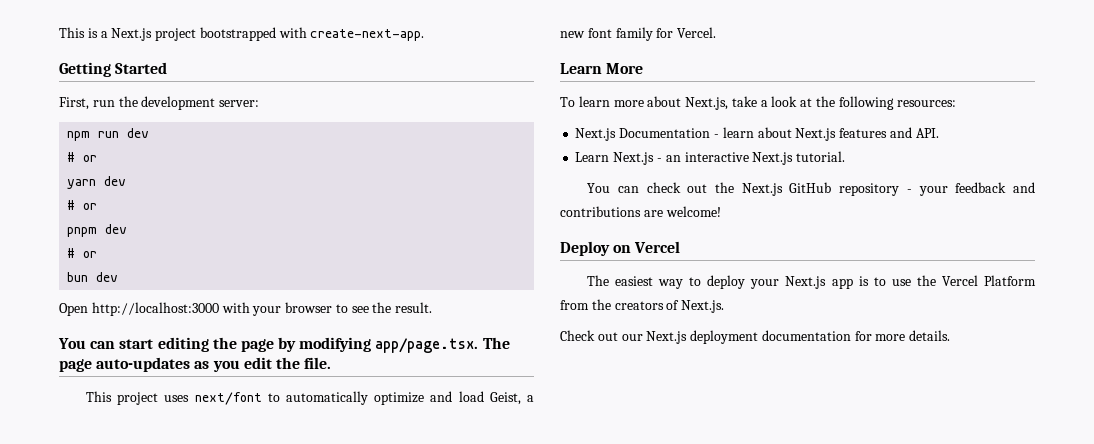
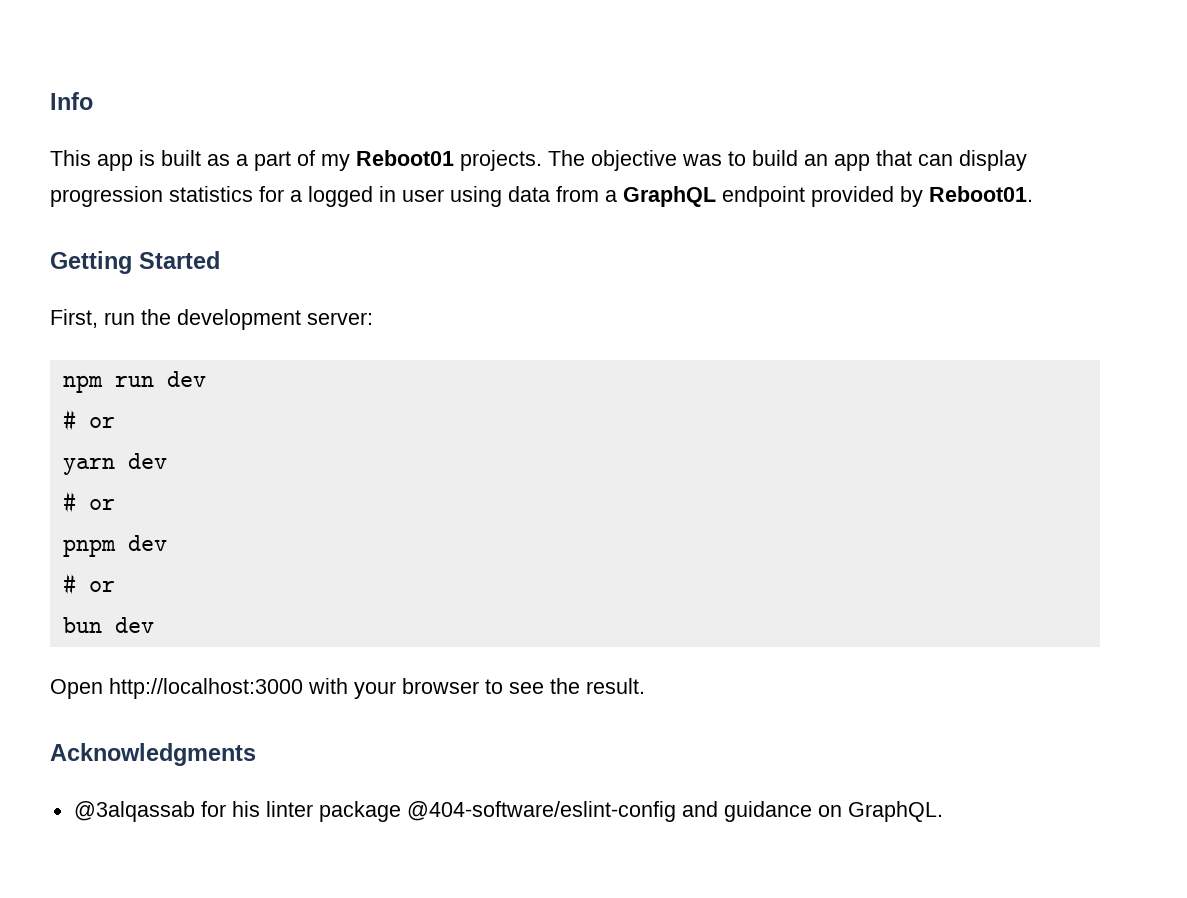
[59,27,425,41] This is a Next.js project bootstrapped with create-next-app. -> [50,92,93,110] [50,150,1027,171] [50,186,1033,207] Info // This app is built as a part of my Reboot01 projects. The objective was to build an app that can display progression statistics for a logged in user using data from a GraphQL endpoint provided by Reboot01.
[58,337,510,353] [59,357,332,372] [86,391,535,405] [560,27,717,41] [560,63,644,74] [560,96,956,110] [575,127,939,141] [575,151,846,165] [587,182,1035,196] [560,206,721,217] [560,241,681,256] [587,275,1037,289] [560,299,725,313] [560,330,951,344] You can start editing the page by modifying app/page.tsx. The page auto-updates as you edit the file. // This project uses next/font to automatically optimize and load Geist, a new font family for Vercel. // Learn More // To learn more about Next.js, take a look at the following resources: // Next.js Documentation - learn about Next.js features and API. // Learn Next.js - an interactive Next.js tutorial. // You can check out the Next.js GitHub repository - your feedback and contributions are welcome! // Deploy on Vercel // The easiest way to deploy your Next.js app is to use the Vercel Platform from the creators of Next.js. // Check out our Next.js deployment documentation for more details. -> [50,743,256,766] [73,801,943,822] Acknowledgments // @3alqassab for his linter package @404-software/eslint-config and guidance on GraphQL.

